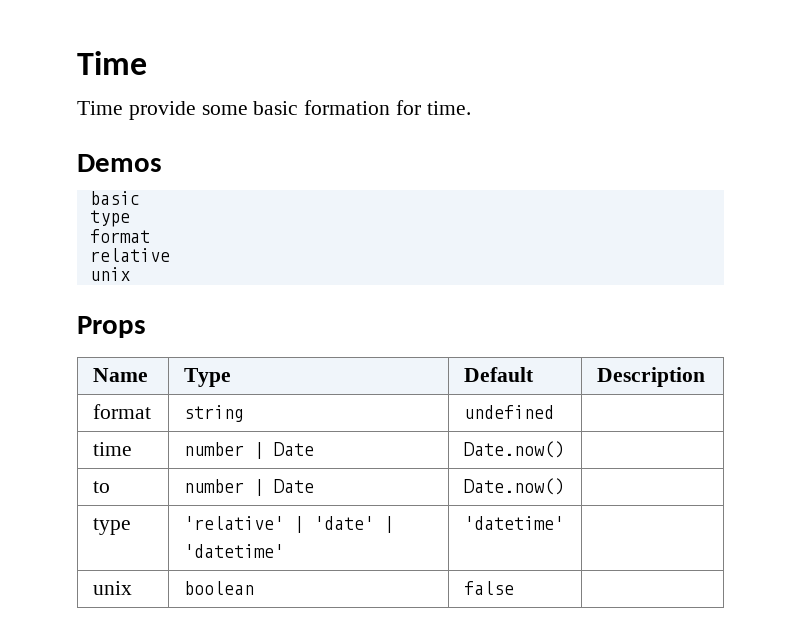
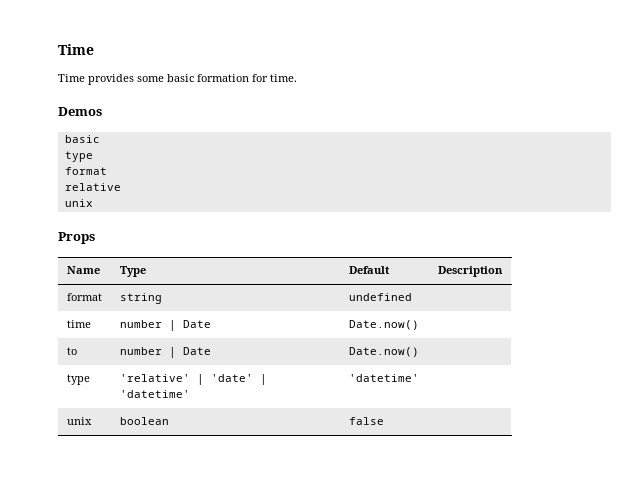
[128,101,196,120] provide -> [88,74,134,85] provides

